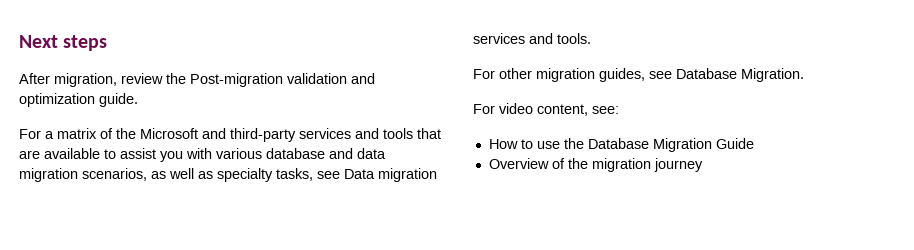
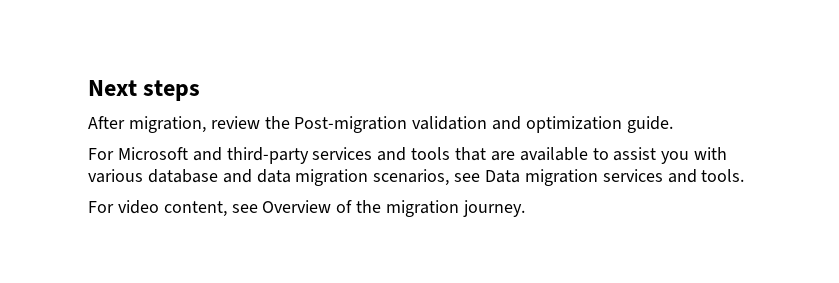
[45,128,136,139] a matrix of the -> (114, 154) none
[151,168,313,182] as well as specialty tasks, -> (450, 177) none
[499,68,804,82] [473,103,619,116] [488,138,754,152] other migration guides, see Database Migration. // For video content, see: // How to use the Database Migration Guide // -> [117,200,258,217] video content, see
[653,158,703,172] journey -> [462,200,525,217] journey.

